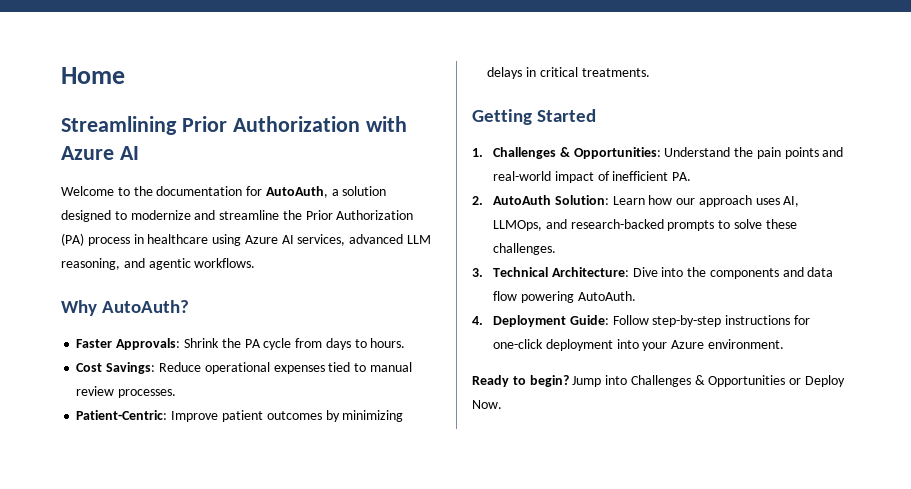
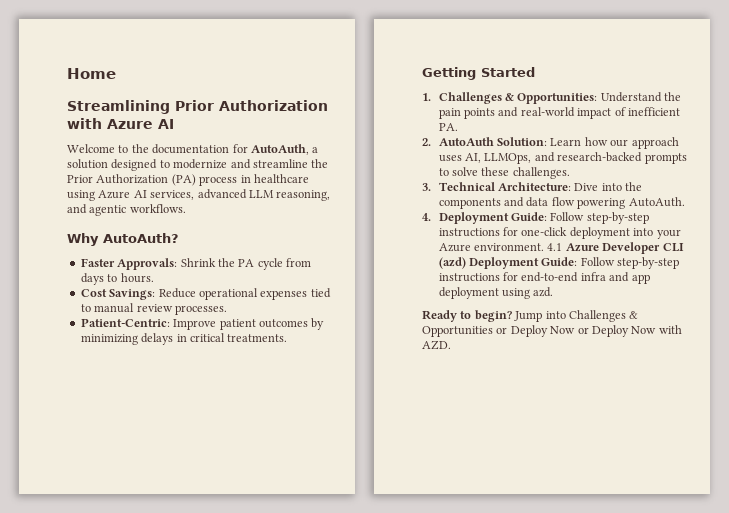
(784, 344) none -> [547,242,684,254] [438,257,680,269] [438,272,650,284] [438,287,554,299] 4.1 Azure Developer CLI (azd) Deployment Guide: Follow step-by-step instructions for end-to-end infra and app deployment using azd.
[472,400,502,409] Now. -> [550,325,682,337] [422,340,451,350] Now or Deploy Now with AZD.

